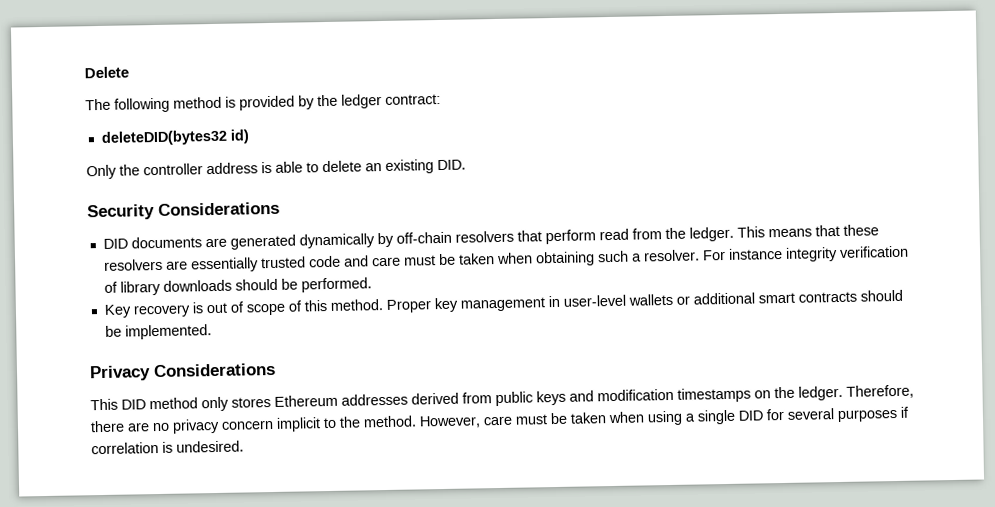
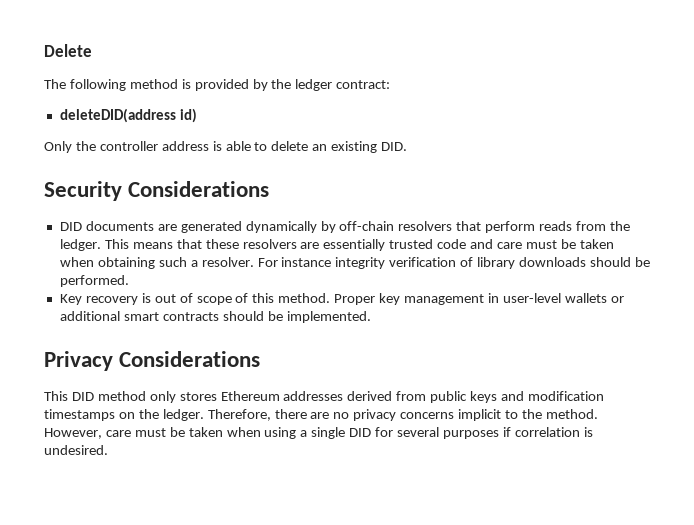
[100,129,228,146] deleteDID(bytes32 -> [59,108,176,123] deleteDID(address
[598,228,629,241] read -> [539,221,573,231] reads
[221,419,274,430] concern -> [400,412,455,419] concerns

